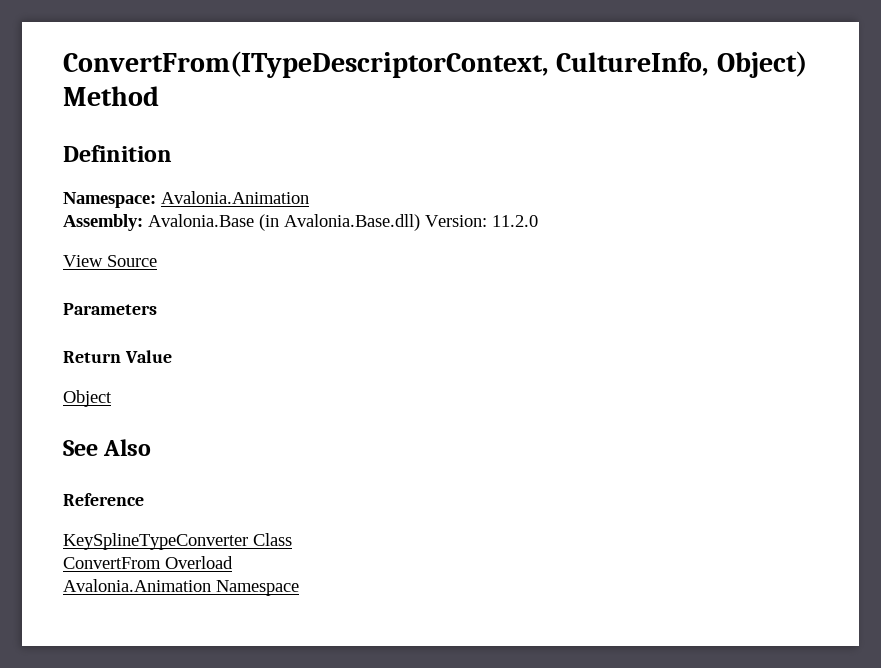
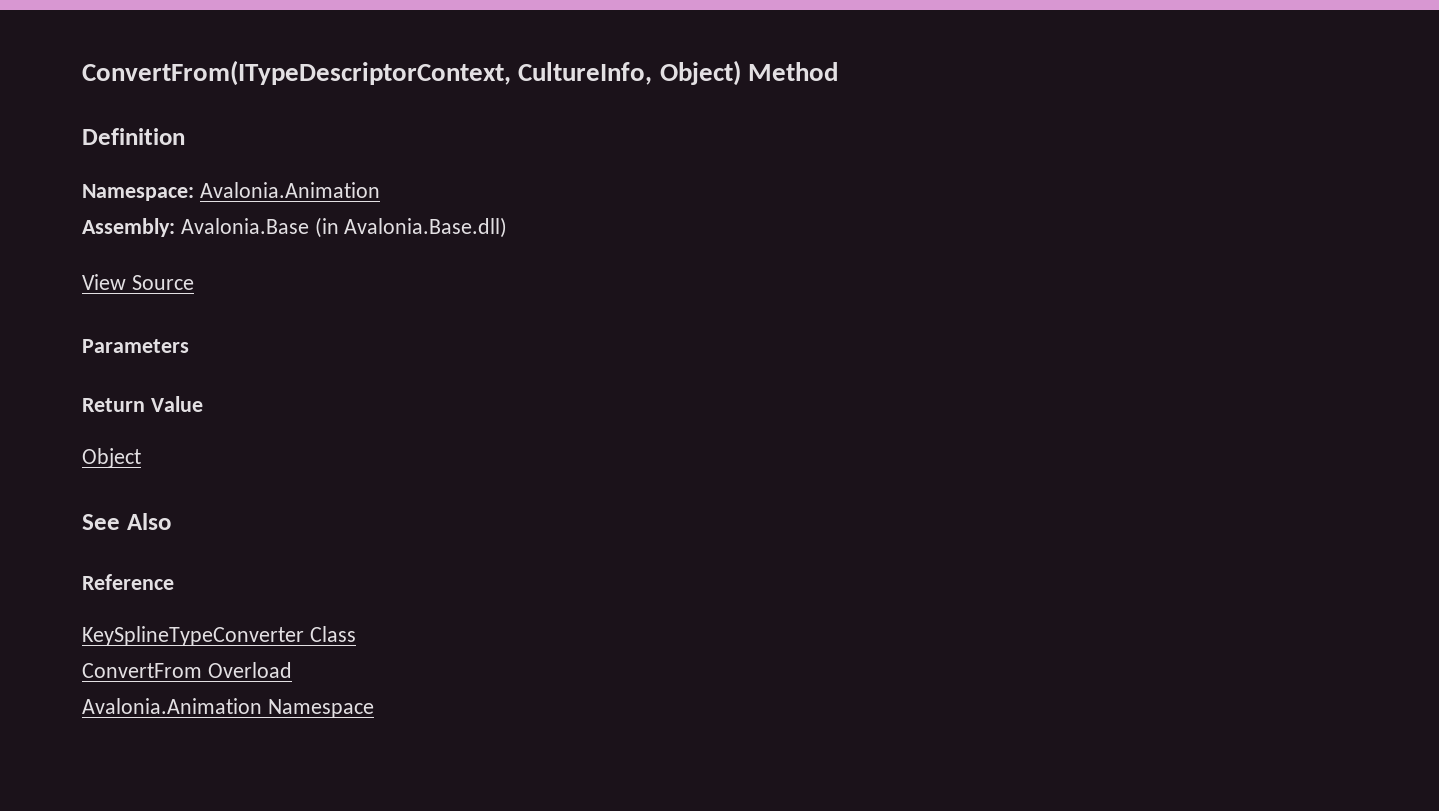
[425,215,538,227] Version: 11.2.0 -> (508, 227) none

